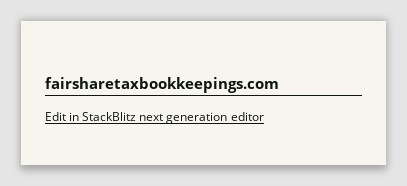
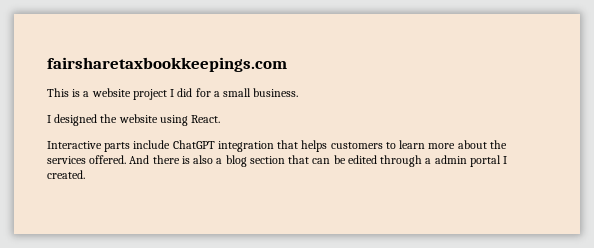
[45,112,264,124] Edit in StackBlitz next generation editor -> [47,88,299,100] [47,114,221,126] [47,140,507,152] [47,155,508,167] [47,170,85,179] This is a website project I did for a small business. // I designed the website using React. // Interactive parts include ChatGPT integration that helps customers to learn more about the services offered. And there is also a blog section that can be edited through a admin portal I created.

